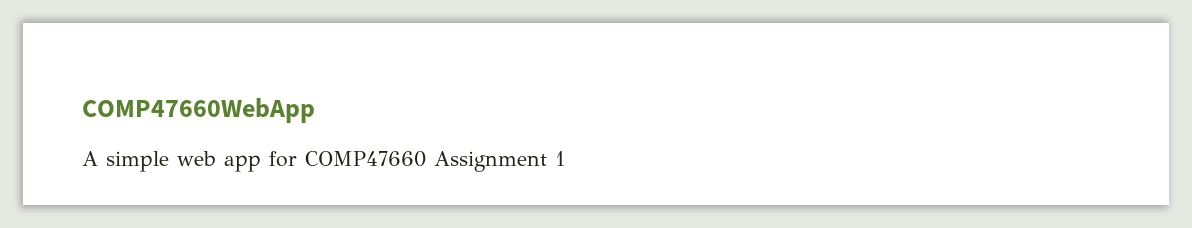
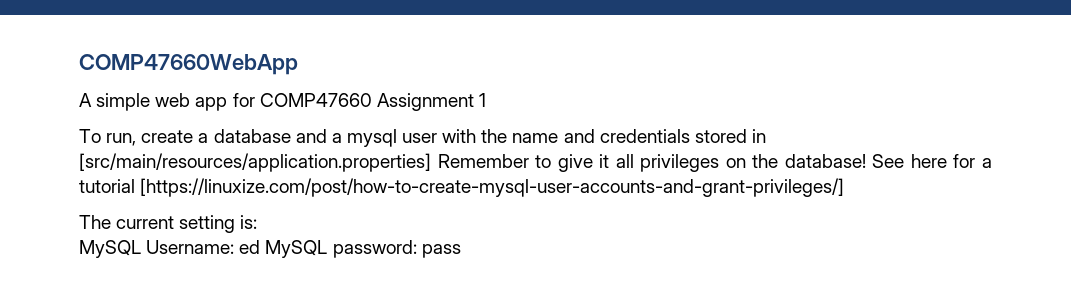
(565, 158) none -> [79,129,766,147] [79,153,993,172] [79,178,845,197] [79,215,258,233] [79,240,461,258] // To run, create a database and a mysql user with the name and credentials stored in [src/main/resources/application.properties] Remember to give it all privileges on the database! See here for a tutorial [https://linuxize.com/post/how-to-create-mysql-user-accounts-and-grant-privileges/] // The current setting is: // MySQL Username: ed MySQL password: pass

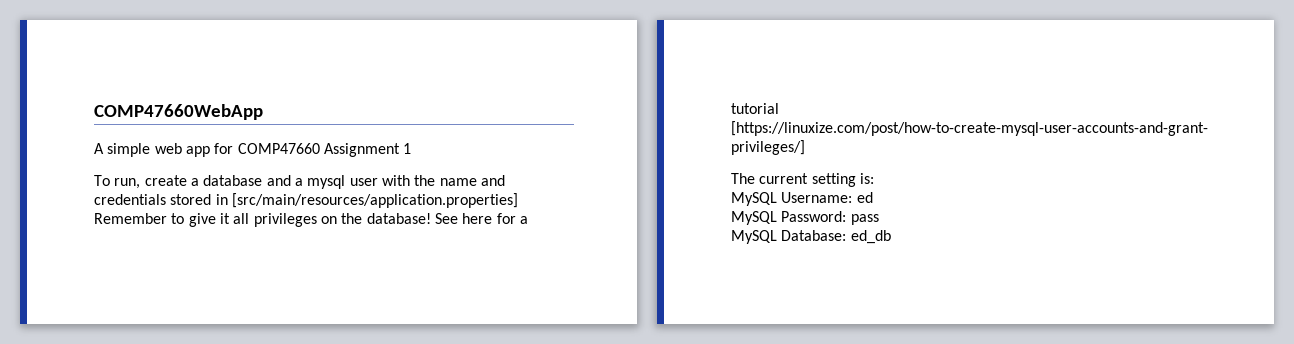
[265,240,417,258] MySQL password: -> [731,211,847,225] // MySQL Password:
(461, 251) none -> [731,230,891,244] // MySQL Database: ed_db

